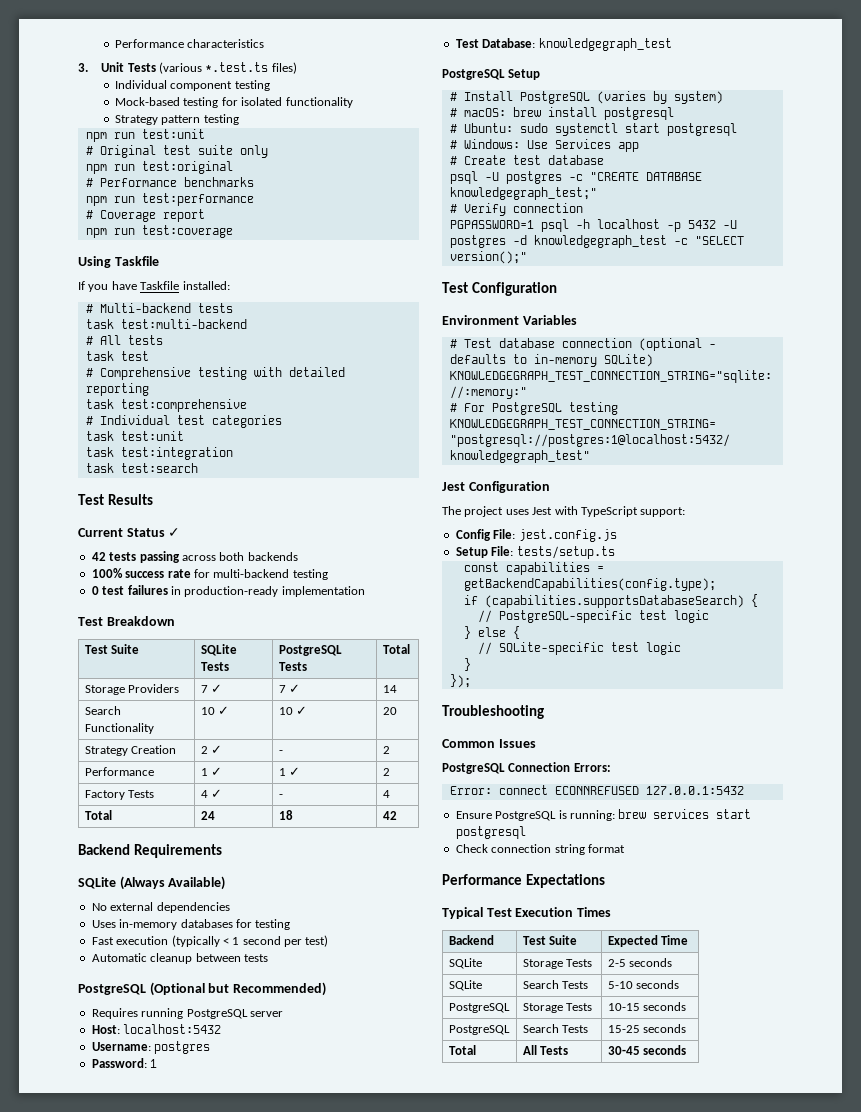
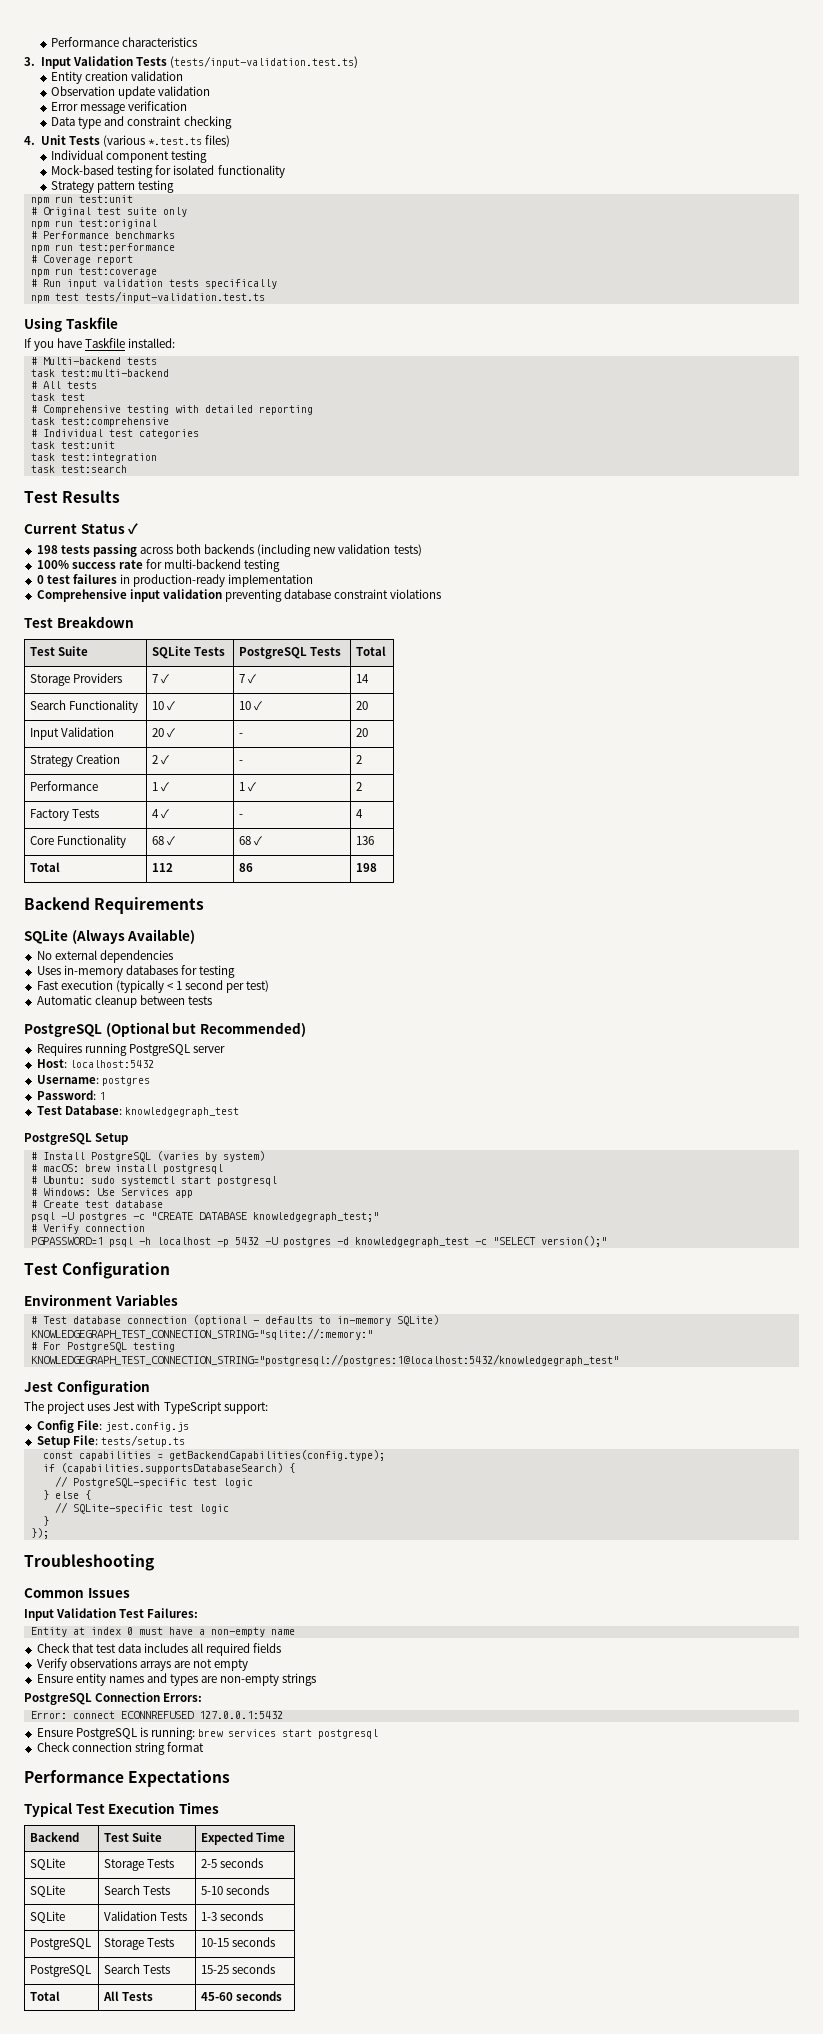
(88, 67) none -> [40,56,359,69] [51,71,184,84] [51,86,211,99] [51,101,188,114] [51,116,232,129] [24,136,35,145] Input Validation Tests (tests/input-validation.test.ts) // Entity creation validation // Observation update validation // Error message verification // Data type and constraint checking // 4.
(233, 231) none -> [30,279,277,289] [30,291,265,303] // # Run input validation tests specifically // npm test tests/input-validation.test.ts
[91,552,106,561] 42 -> [36,545,58,554] 198
(298, 556) none -> [257,544,422,557] (including new validation tests)
(365, 591) none -> [36,589,442,602] // Comprehensive input validation preventing database constraint violations
(397, 711) none -> [30,727,115,740] [152,728,176,738] [239,733,244,737] [356,728,369,737] // Input Validation | 20 ✓ | - | 20
[84,810,112,820] [200,811,215,820] [278,810,293,820] [382,811,397,820] Total | 24 | 18 | 42 -> [30,835,127,848] [152,836,176,846] [239,836,263,846] [356,836,375,845] [30,862,61,872] [152,863,174,872] [239,863,254,872] [356,863,378,872] Core Functionality | 68 ✓ | 68 ✓ | 136 // Total | 112 | 86 | 198
(536, 743) none -> [24,1608,199,1621] [30,1627,295,1637] [36,1643,282,1656] [36,1658,249,1671] [36,1673,317,1686] // Input Validation Test Failures: // Entity at index 0 must have a non-empty name // Check that test data includes all required fields // Verify observations arrays are not empty // Ensure entity names and types are non-empty strings
(680, 984) none -> [30,1911,66,1923] [104,1911,188,1921] [201,1911,264,1921] // SQLite | Validation Tests | 1-3 seconds
[607,1046,640,1055] 30-45 -> [201,1992,234,2001] 45-60

